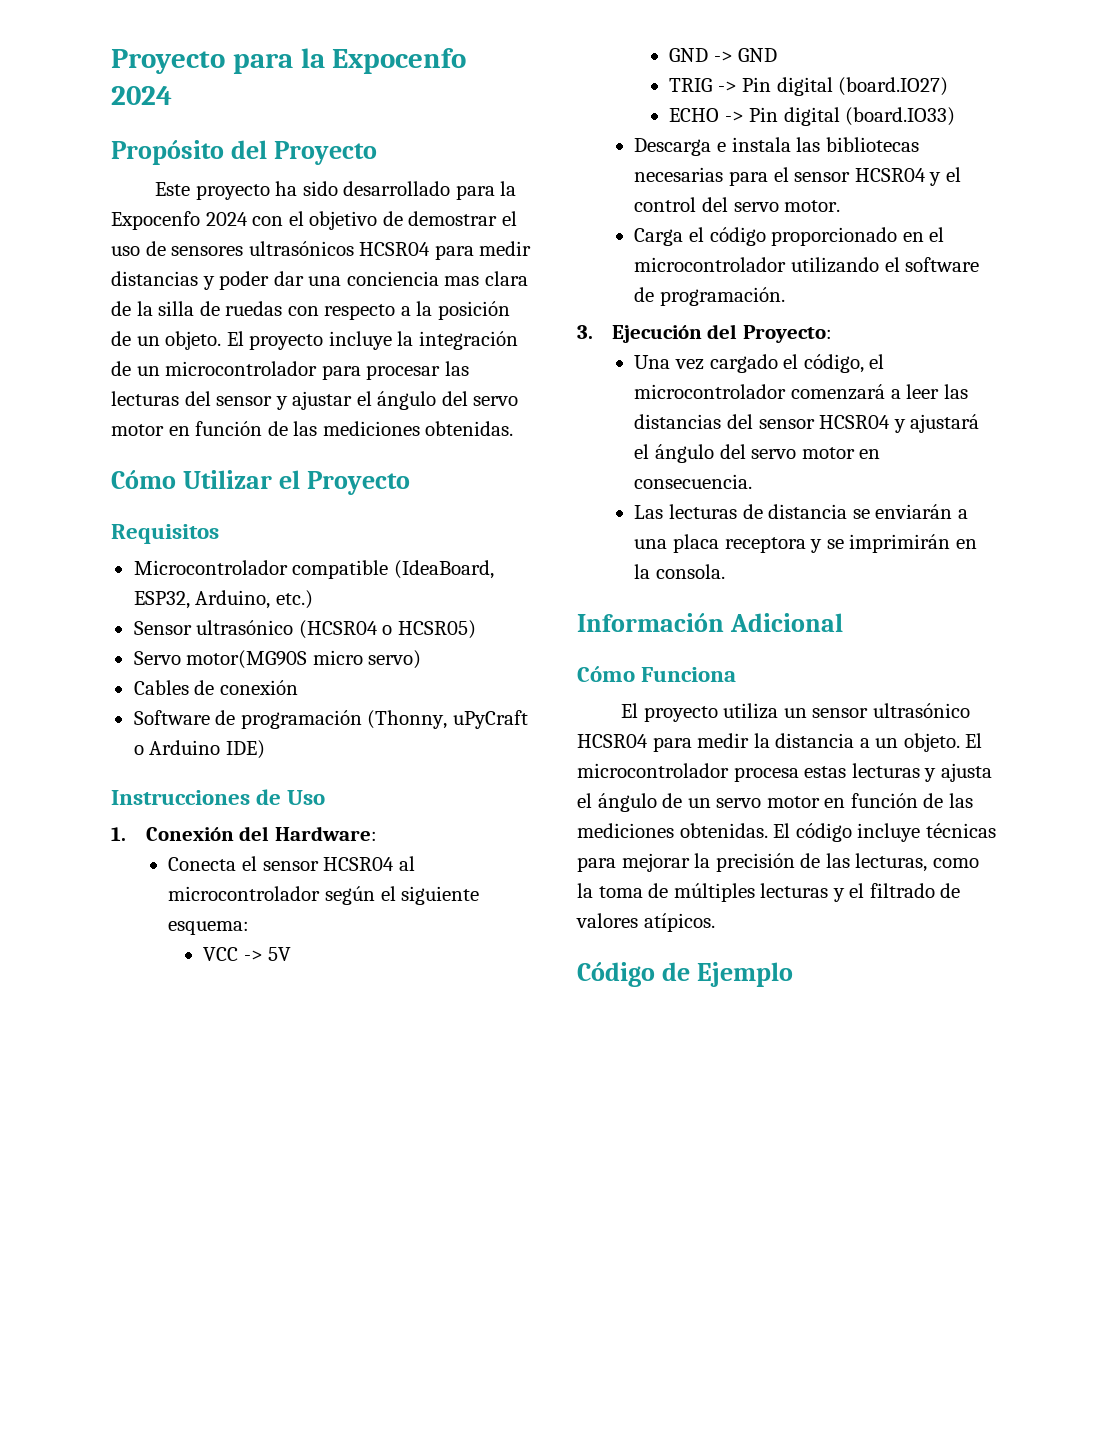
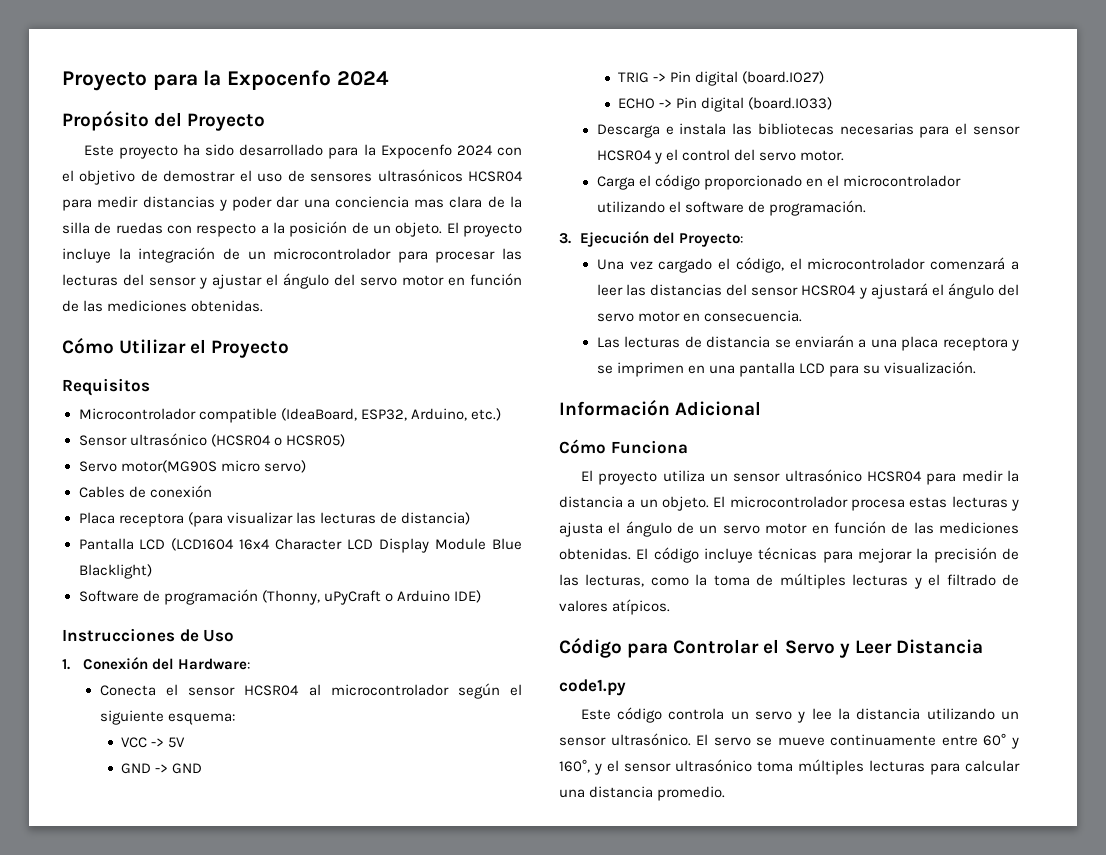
(298, 687) none -> [78,512,470,527] [78,538,522,553] [78,564,152,579] // Placa receptora (para visualizar las lecturas de distancia) // Pantalla LCD (LCD1604 16x4 Character LCD Display Module Blue Blacklight)
[849,534,977,553] [634,564,725,579] imprimirán en la consola. -> [616,361,977,377] imprimen en una pantalla LCD para su visualización.
[661,962,793,987] de Ejemplo -> [627,639,983,658] [559,679,626,696] [580,707,1019,723] [559,733,1019,749] [559,759,1020,775] [559,786,726,801] para Controlar el Servo y Leer Distancia // code1.py // Este código controla un servo y lee la distancia utilizando un sensor ultrasónico. El servo se mueve continuamente entre 60° y 160°, y el sensor ultrasónico toma múltiples lecturas para calcular una distancia promedio.

